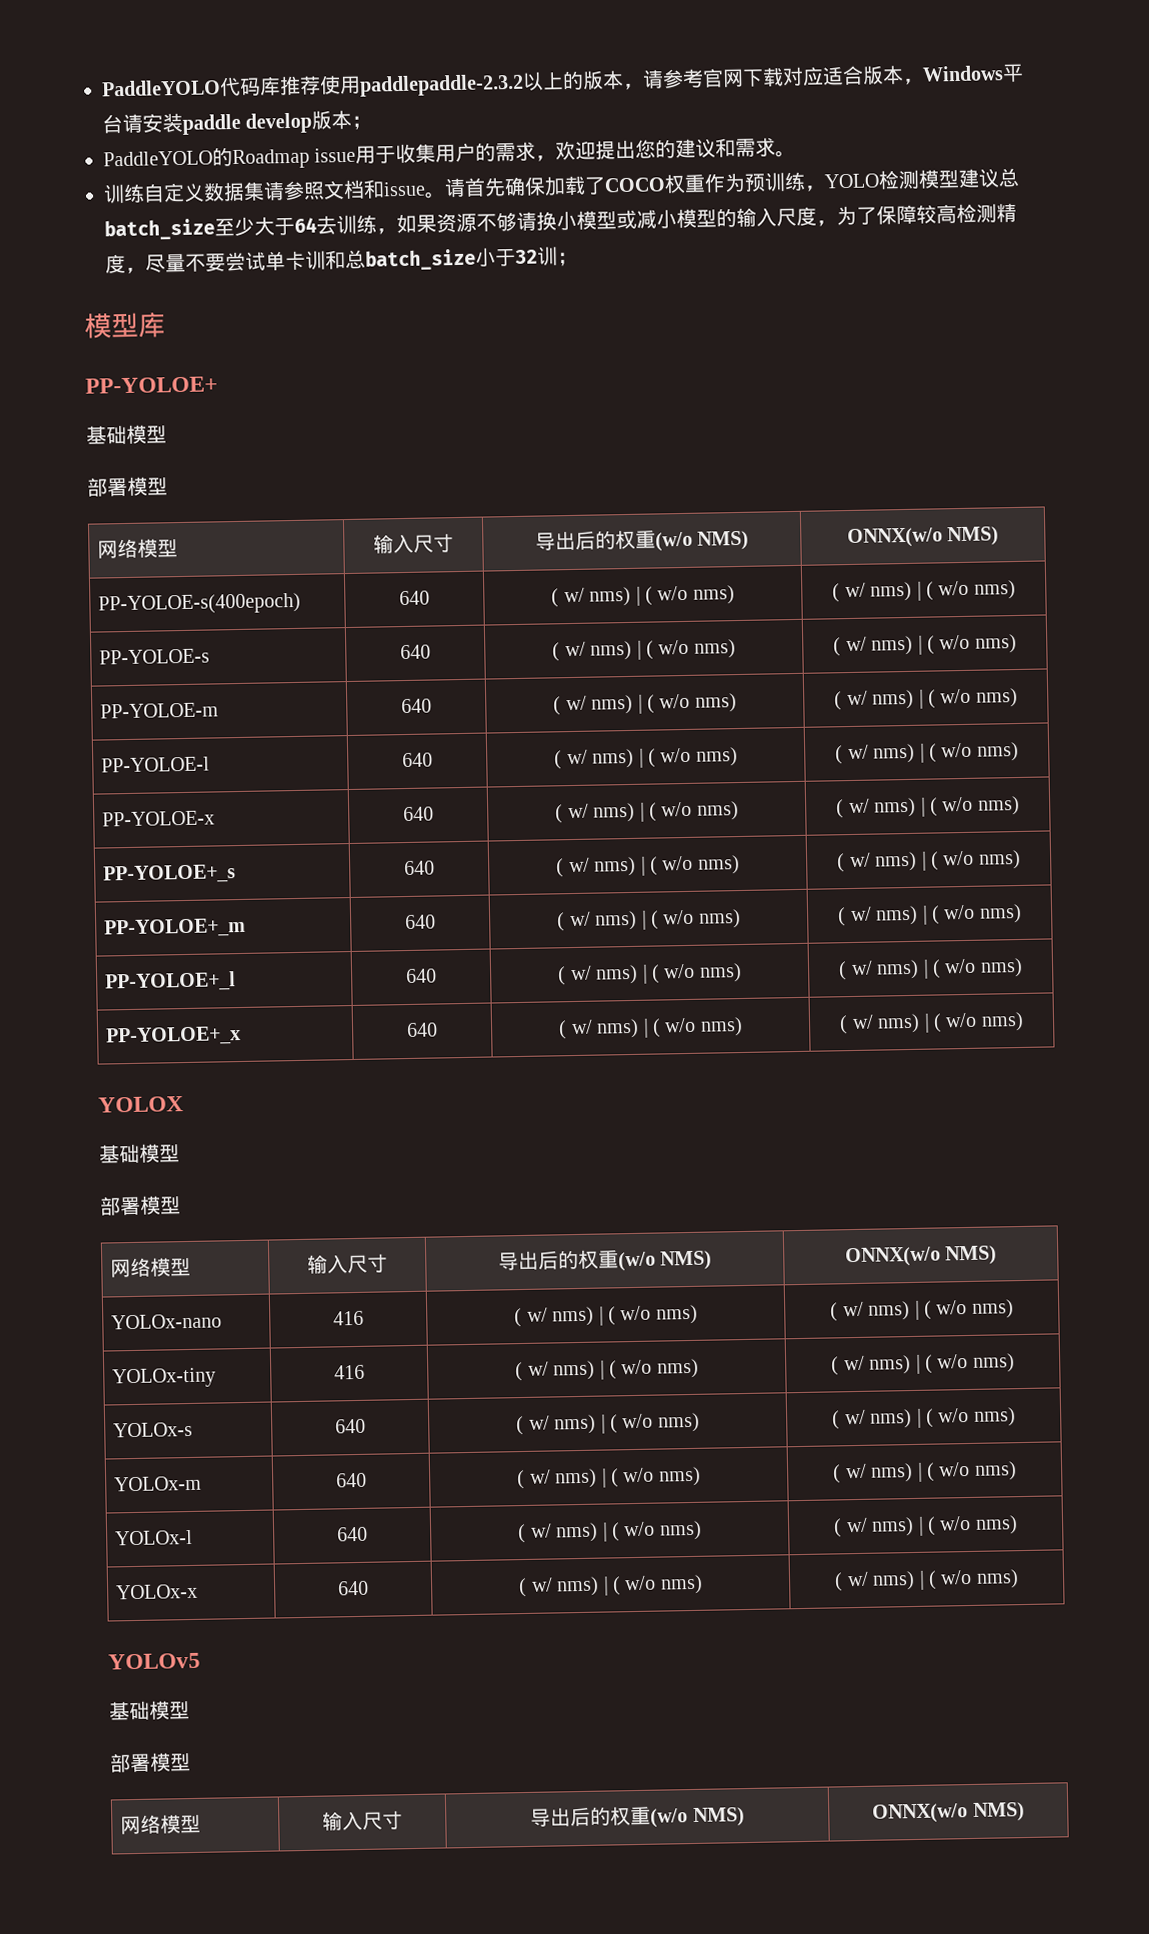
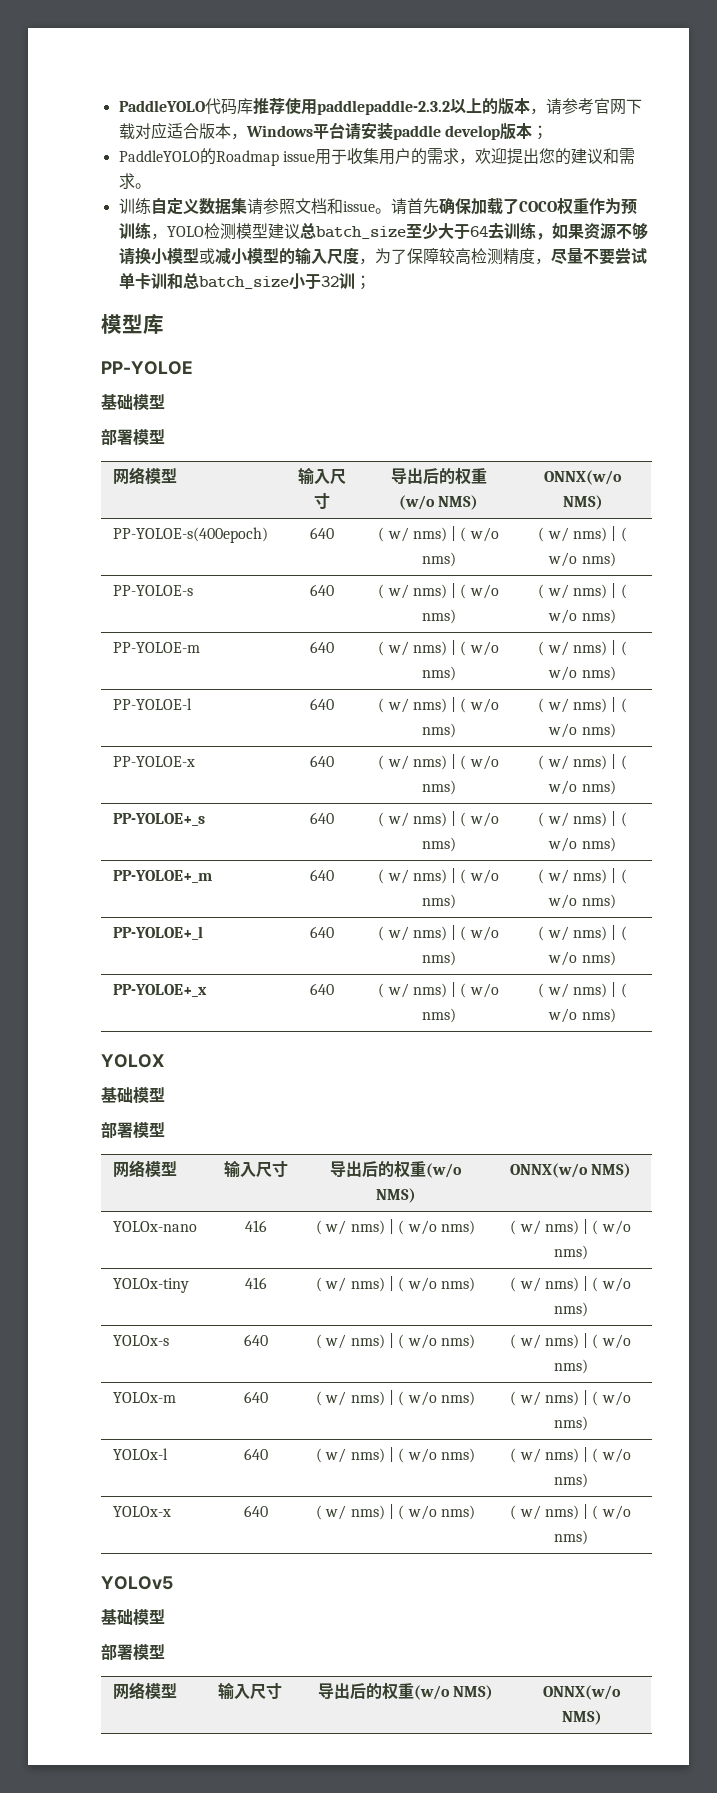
[85,376,218,394] PP-YOLOE+ -> [101,361,193,375] PP-YOLOE

